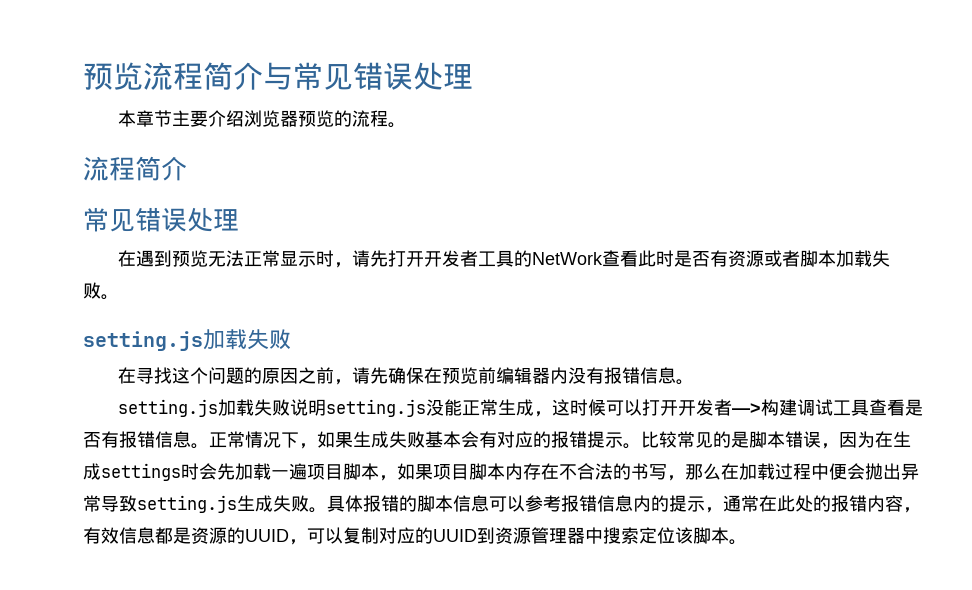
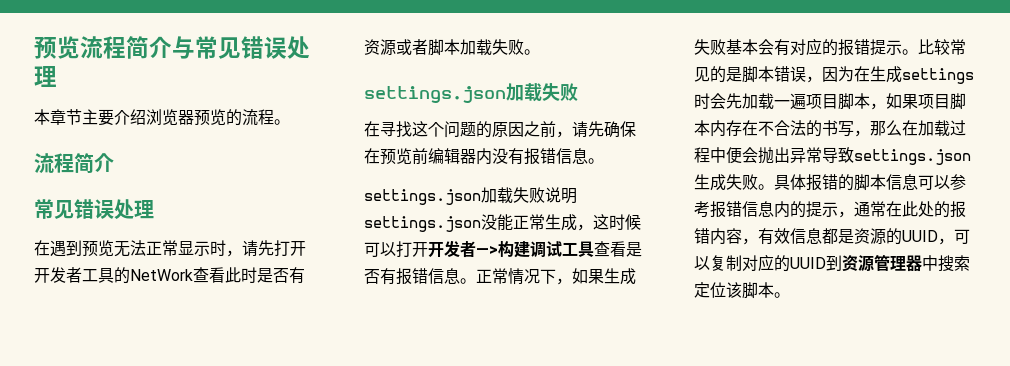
[83,331,203,351] setting.js -> [364,86,506,103] settings.json
[118,399,219,417] setting.js -> [364,189,481,205] settings.json
[326,399,427,417] setting.js -> [364,216,481,232] settings.json
[137,495,237,513] setting.js -> [854,149,971,165] settings.json

